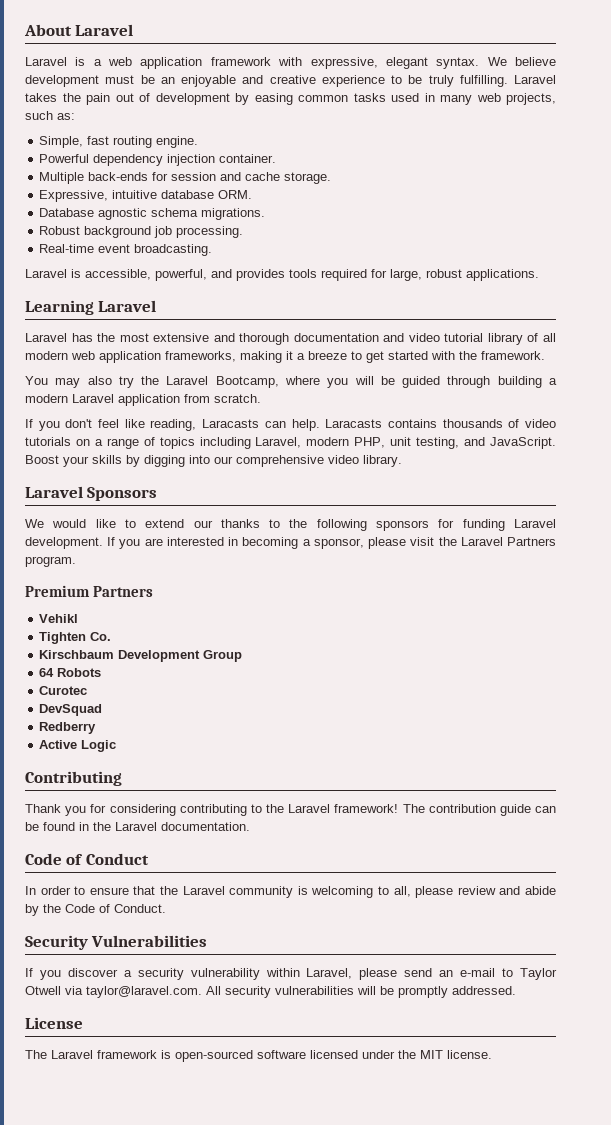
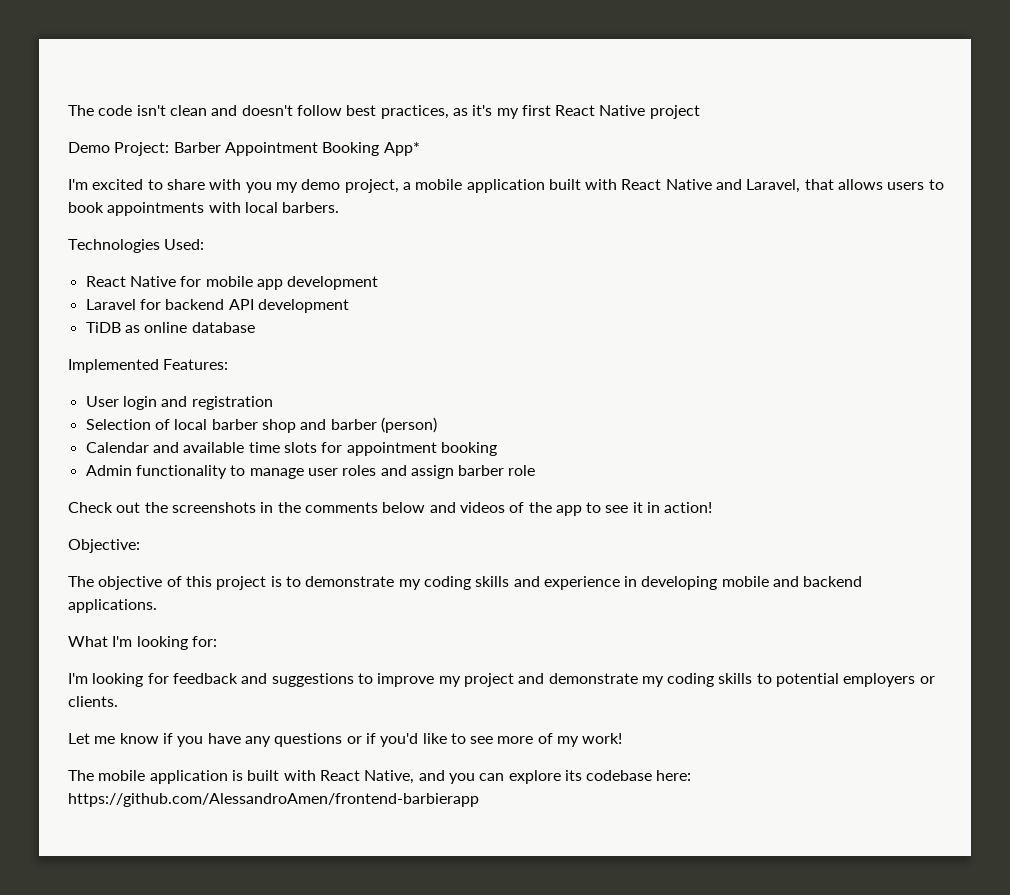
[24,24,134,36] [25,57,556,69] [25,75,556,87] [25,93,556,105] [25,111,75,120] [39,136,199,148] [39,154,277,166] [39,172,332,184] [39,190,253,202] [39,208,266,220] [39,226,244,238] [39,244,213,256] [25,269,539,281] [25,300,157,315] [25,333,557,345] [25,351,545,363] [25,376,557,388] [25,394,261,406] [25,419,556,431] [25,437,556,449] [25,455,402,467] [25,486,158,501] [25,519,557,531] [25,537,556,549] [25,556,76,567] [25,585,154,597] [39,614,79,623] [39,632,112,644] [39,650,243,662] [39,668,102,677] [39,686,88,695] [39,704,103,716] [39,722,97,734] [39,740,117,752] [25,771,122,786] [25,804,557,816] [25,822,250,831] [25,853,149,865] [25,886,557,898] [25,904,166,916] [25,935,208,950] [25,968,557,980] [25,986,516,998] [25,1017,83,1029] [25,1050,492,1062] About Laravel // Laravel is a web application framework with expressive, elegant syntax. We believe development must be an enjoyable and creative experience to be truly fulfilling. Laravel takes the pain out of development by easing common tasks used in many web projects, such as: // Simple, fast routing engine. // Powerful dependency injection container. // Multiple back-ends for session and cache storage. // Expressive, intuitive database ORM. // Database agnostic schema migrations. // Robust background job processing. // Real-time event broadcasting. // Laravel is accessible, powerful, and provides tools required for large, robust applications. // Learning Laravel // Laravel has the most extensive and thorough documentation and video tutorial library of all modern web application frameworks, making it a breeze to get started with the framework. // You may also try the Laravel Bootcamp, where you will be guided through building a modern Laravel application from scratch. // If you don't feel like reading, Laracasts can help. Laracasts contains thousands of video tutorials on a range of topics including Laravel, modern PHP, unit testing, and JavaScript. Boost your skills by digging into our comprehensive video library. // Laravel Sponsors // We would like to extend our thanks to the following sponsors for funding Laravel development. If you are interested in becoming a sponsor, please visit the Laravel Partners program. // Premium Partners // Vehikl // Tighten Co. // Kirschbaum Development Group // 64 Robots // Curotec // DevSquad // Redberry // Active Logic // Contributing // Thank you for considering contributing to the Laravel framework! The contribution guide can be found in the Laravel documentation. // Code of Conduct // In order to ensure that the Laravel community is welcoming to all, please review and abide by the Code of Conduct. // Security Vulnerabilities // If you discover a security vulnerability within Laravel, please send an e-mail to Taylor Otwell via taylor@laravel.com. All security vulnerabilities will be promptly addressed. // License // The Laravel framework is open-sourced software licensed under the MIT license. -> [68,105,700,119] [68,142,420,156] [68,179,944,193] [68,202,340,216] [68,239,205,253] [85,276,379,290] [85,299,349,313] [85,322,255,333] [68,359,229,373] [85,396,273,410] [85,417,437,433] [85,442,497,456] [85,465,536,479] [68,502,713,516] [68,539,140,553] [68,576,863,590] [68,599,157,613] [68,636,217,650] [68,673,935,687] [68,696,118,707] [68,733,623,747] [68,770,692,784] [68,793,479,807] The code isn't clean and doesn't follow best practices, as it's my first React Native project // Demo Project: Barber Appointment Booking App* // I'm excited to share with you my demo project, a mobile application built with React Native and Laravel, that allows users to book appointments with local barbers. // Technologies Used: // React Native for mobile app development // Laravel for backend API development // TiDB as online database // Implemented Features: // User login and registration // Selection of local barber shop and barber (person) // Calendar and available time slots for appointment booking // Admin functionality to manage user roles and assign barber role // Check out the screenshots in the comments below and videos of the app to see it in action! // Objective: // The objective of this project is to demonstrate my coding skills and experience in developing mobile and backend applications. // What I'm looking for: // I'm looking for feedback and suggestions to improve my project and demonstrate my coding skills to potential employers or clients. // Let me know if you have any questions or if you'd like to see more of my work! // The mobile application is built with React Native, and you can explore its codebase here: https://github.com/AlessandroAmen/frontend-barbierapp

